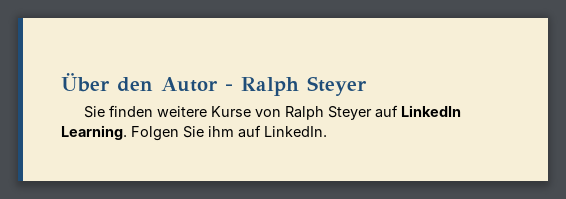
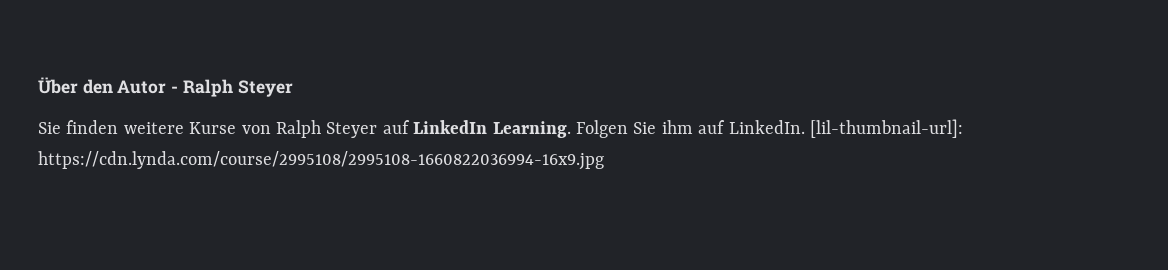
(327, 131) none -> [809,119,963,138] [38,151,604,170] [lil-thumbnail-url]: https://cdn.lynda.com/course/2995108/2995108-1660822036994-16x9.jpg

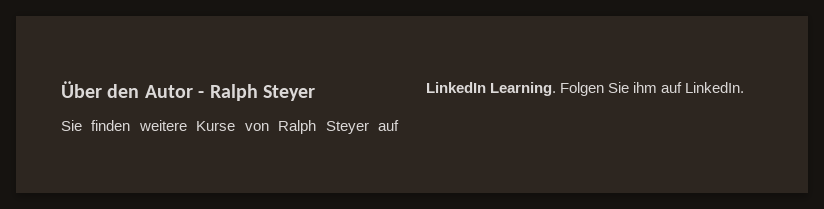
[809,119,963,138] [38,151,604,170] [lil-thumbnail-url]: https://cdn.lynda.com/course/2995108/2995108-1660822036994-16x9.jpg -> (745, 87) none

